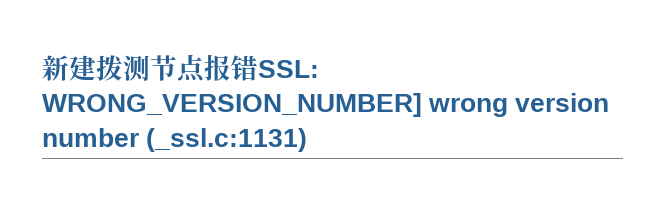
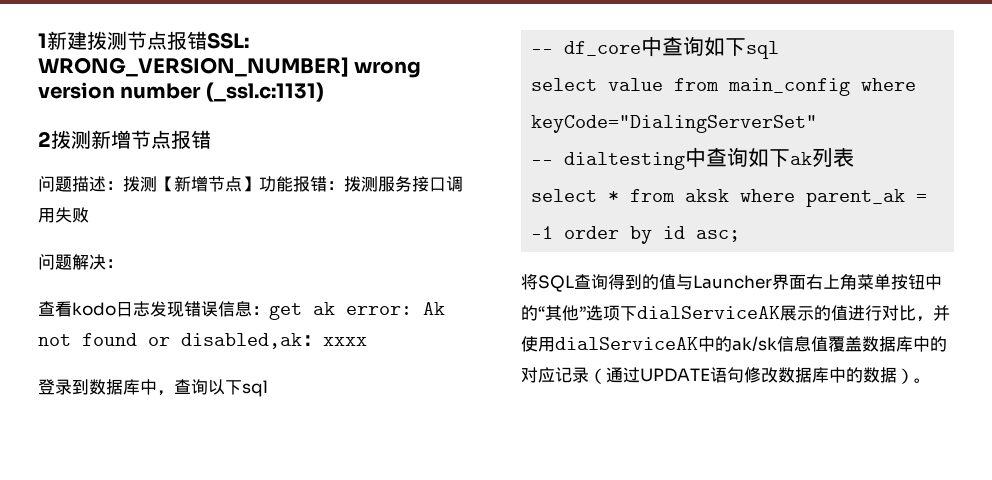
(42, 68) none -> [38,33,47,48] 1
(308, 140) none -> [38,130,211,149] [38,176,463,192] [38,207,89,223] [38,254,123,270] [38,301,445,320] [38,333,367,349] [38,379,268,397] [531,36,780,59] [531,78,917,96] [531,115,818,133] [531,147,855,170] [531,189,928,207] [531,226,741,244] [521,273,942,292] [521,305,950,322] [521,336,947,352] [521,367,931,384] // 2拨测新增节点报错 // 问题描述：拨测【新增节点】功能报错：拨测服务接口调用失败 // 问题解决： // 查看kodo日志发现错误信息：get ak error: Ak not found or disabled,ak：xxxx // 登录到数据库中，查询以下sql // -- df_core中查询如下sql // select value from main_config where keyCode="DialingServerSet" // -- dialtesting中查询如下ak列表 // select * from aksk where parent_ak = -1 order by id asc; // 将SQL查询得到的值与Launcher界面右上角菜单按钮中的“其他”选项下dialServiceAK展示的值进行对比，并使用dialServiceAK中的ak/sk信息值覆盖数据库中的对应记录（通过UPDATE语句修改数据库中的数据）。

